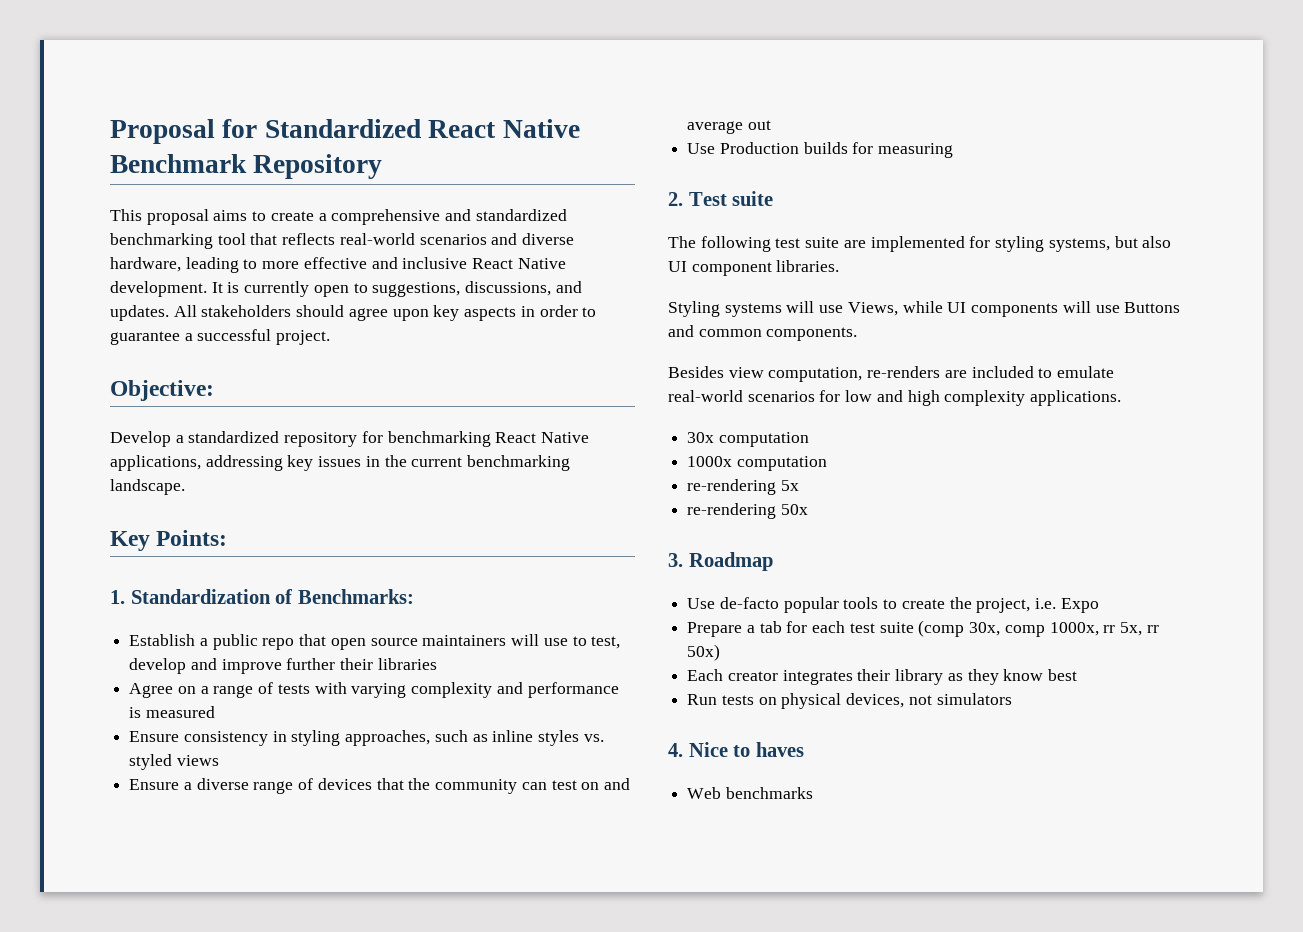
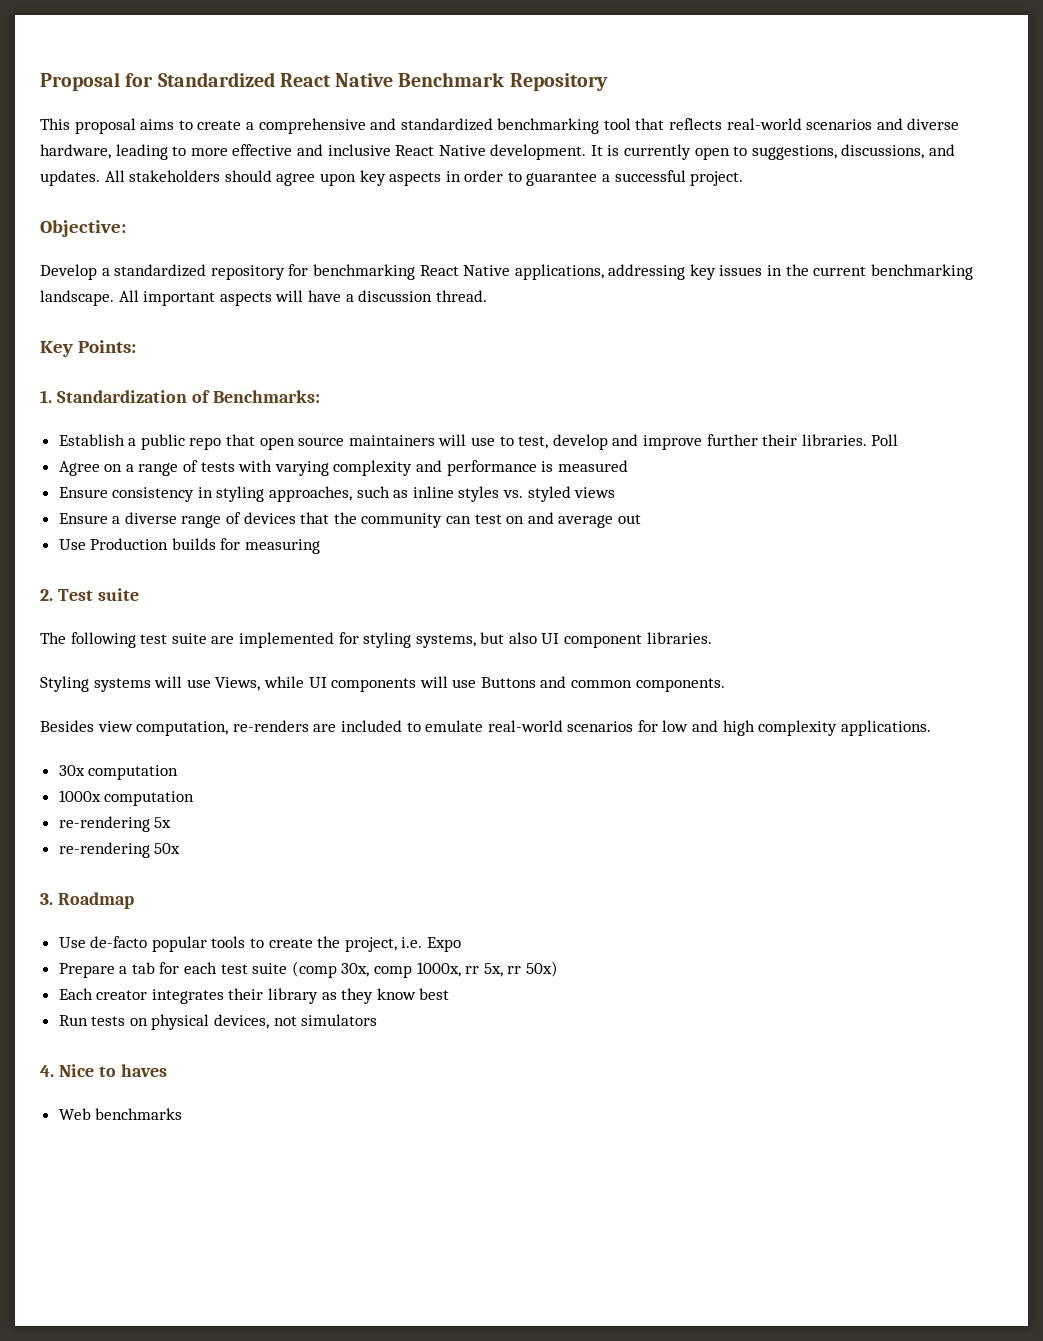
(185, 487) none -> [118,290,487,306] All important aspects will have a discussion thread.
[377,658,437,670] libraries -> [801,434,899,446] libraries. Poll

